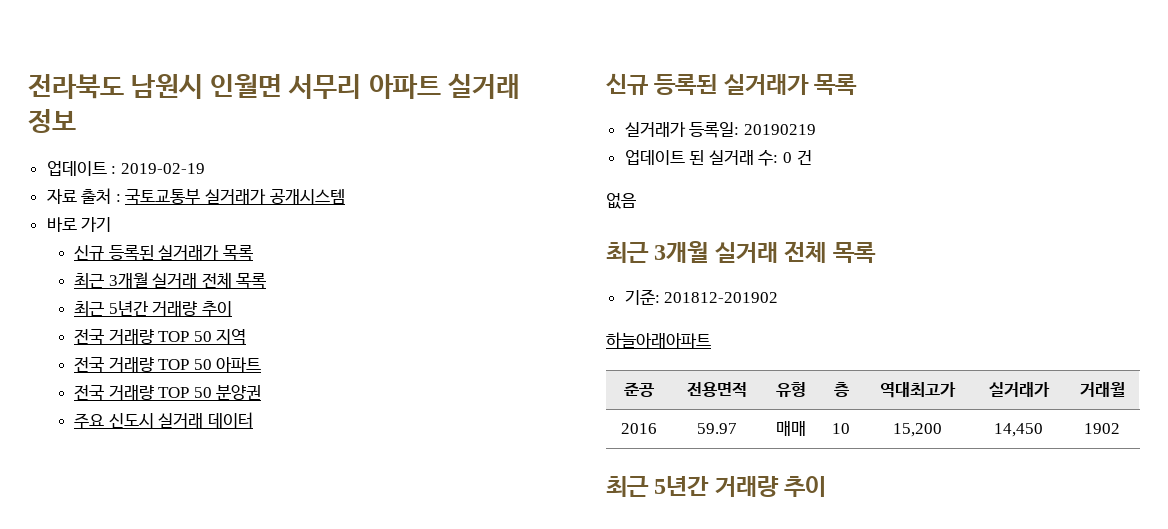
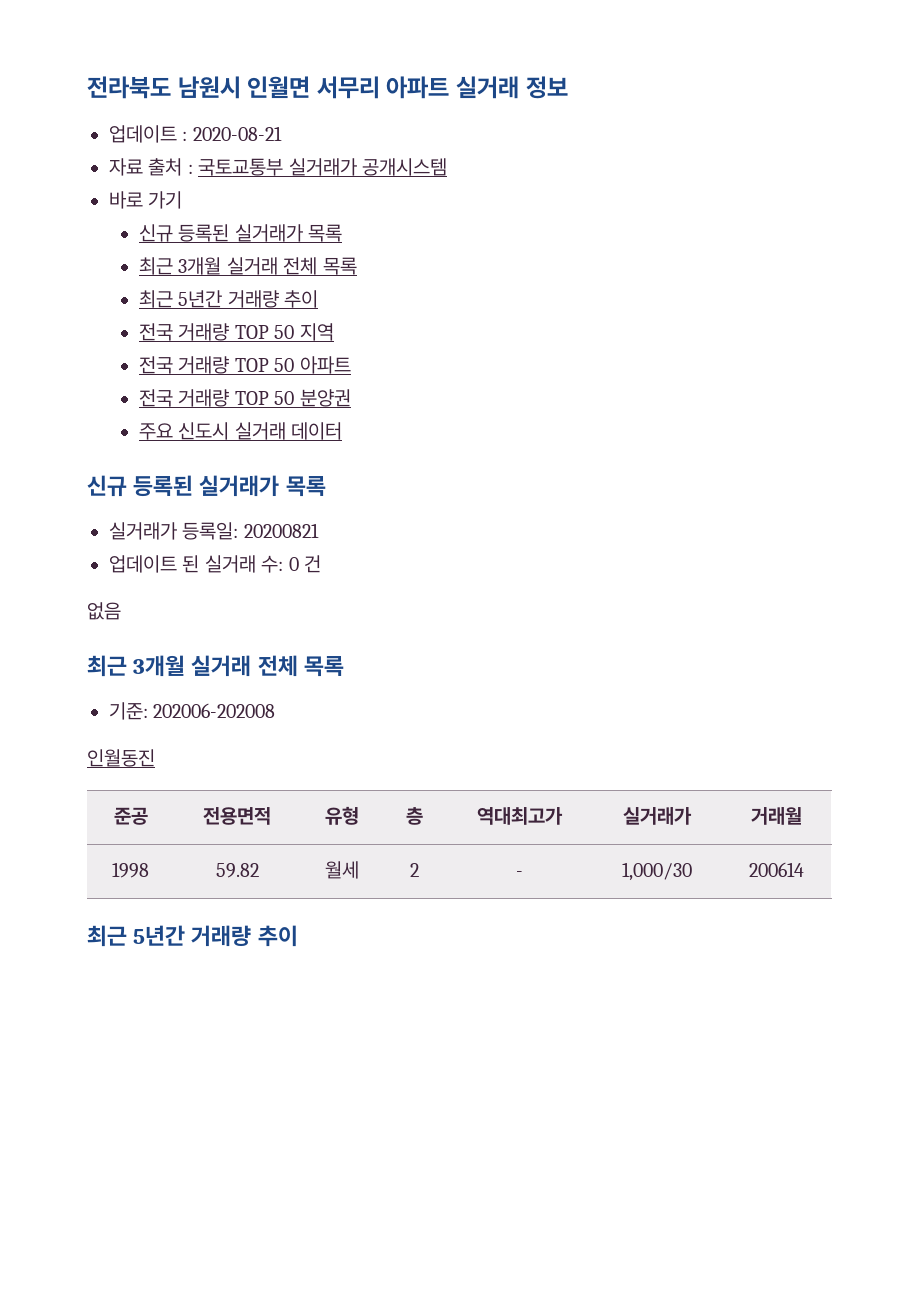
[120,163,205,174] 2019-02-19 -> [192,126,282,141] 2020-08-21
[743,124,816,135] 20190219 -> [243,523,319,538] 20200821
[664,292,779,303] [606,332,711,349] 201812-201902 // 하늘아래아파트 -> [153,703,276,718] [87,749,155,767] 202006-202008 // 인월동진
[620,423,657,434] [696,423,737,434] [776,421,806,436] [832,423,850,434] [893,423,942,437] [994,423,1043,437] [1084,423,1120,434] 2016 | 59.97 | 매매 | 10 | 15,200 | 14,450 | 1902 -> [112,862,149,878] [215,863,259,878] [325,861,359,879] [410,863,419,877] [515,871,523,877] [622,862,693,881] [749,862,805,877] 1998 | 59.82 | 월세 | 2 | - | 1,000/30 | 200614

